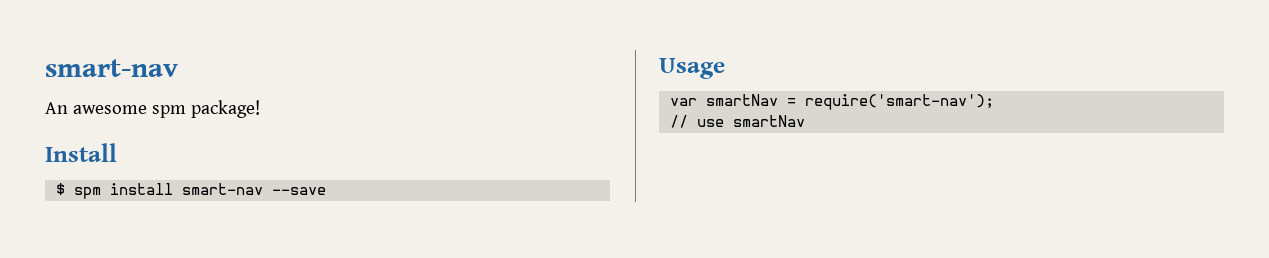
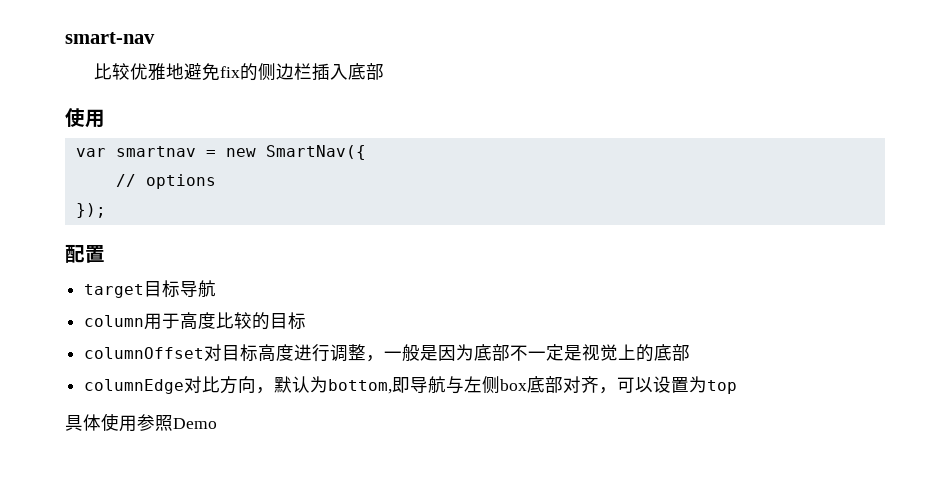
[45,100,260,118] [45,143,117,162] [56,183,327,199] [659,58,725,79] [670,94,995,110] [670,115,806,128] An awesome spm package! // Install // $ spm install smart-nav --save // Usage // var smartNav = require('smart-nav'); // // use smartNav -> [94,63,385,81] [65,108,105,128] [75,145,366,160] [115,174,216,189] [75,203,106,218] [65,244,105,263] [84,280,217,298] [84,312,307,330] [84,344,691,362] [84,376,738,394] [65,413,217,432] 比较优雅地避免fix的侧边栏插入底部 // 使用 // var smartnav = new SmartNav({ // // options // }); // 配置 // target目标导航 // column用于高度比较的目标 // columnOffset对目标高度进行调整，一般是因为底部不一定是视觉上的底部 // columnEdge对比方向，默认为bottom,即导航与左侧box底部对齐，可以设置为top // 具体使用参照Demo

